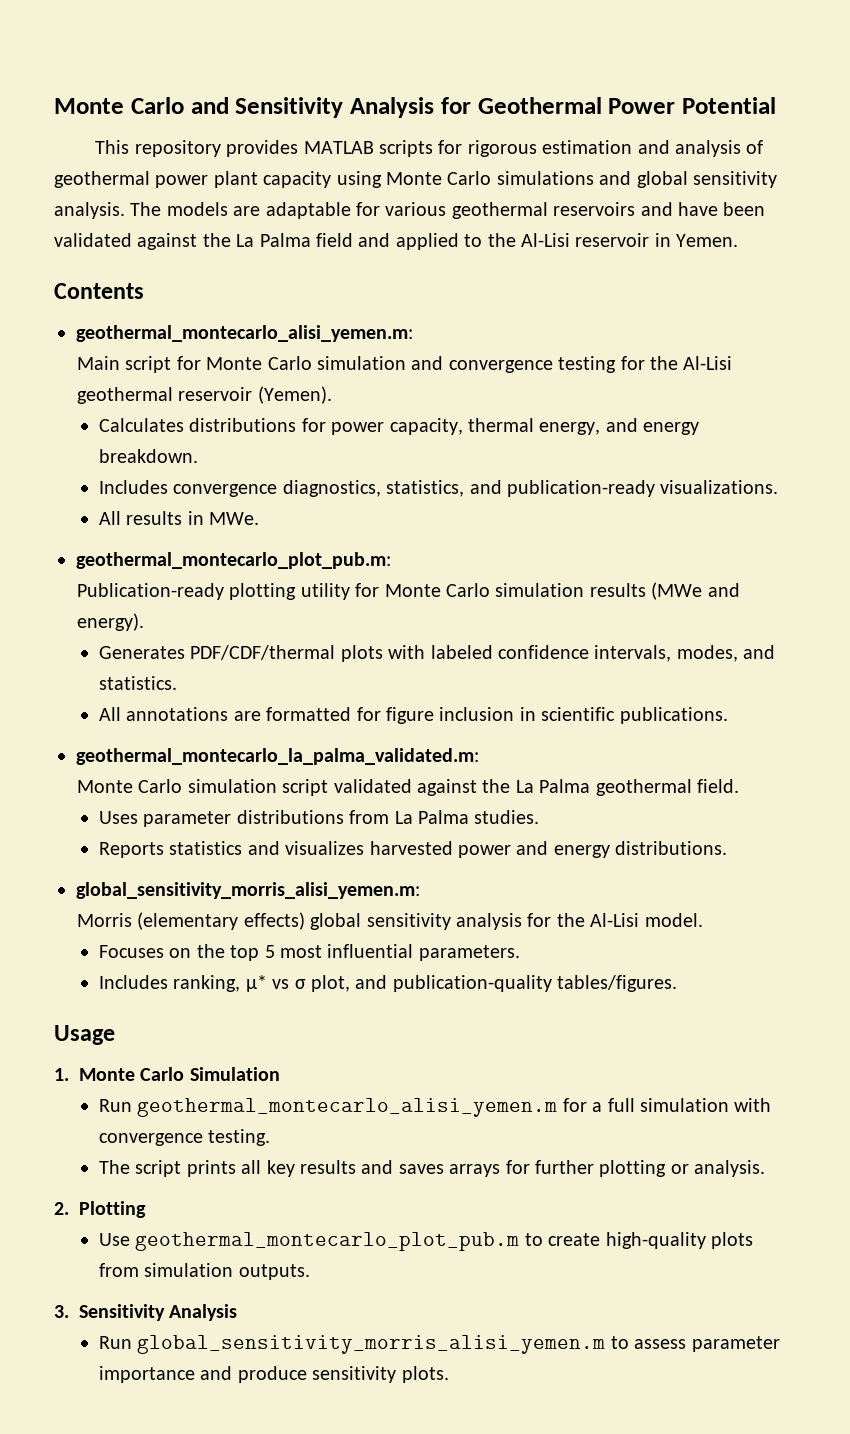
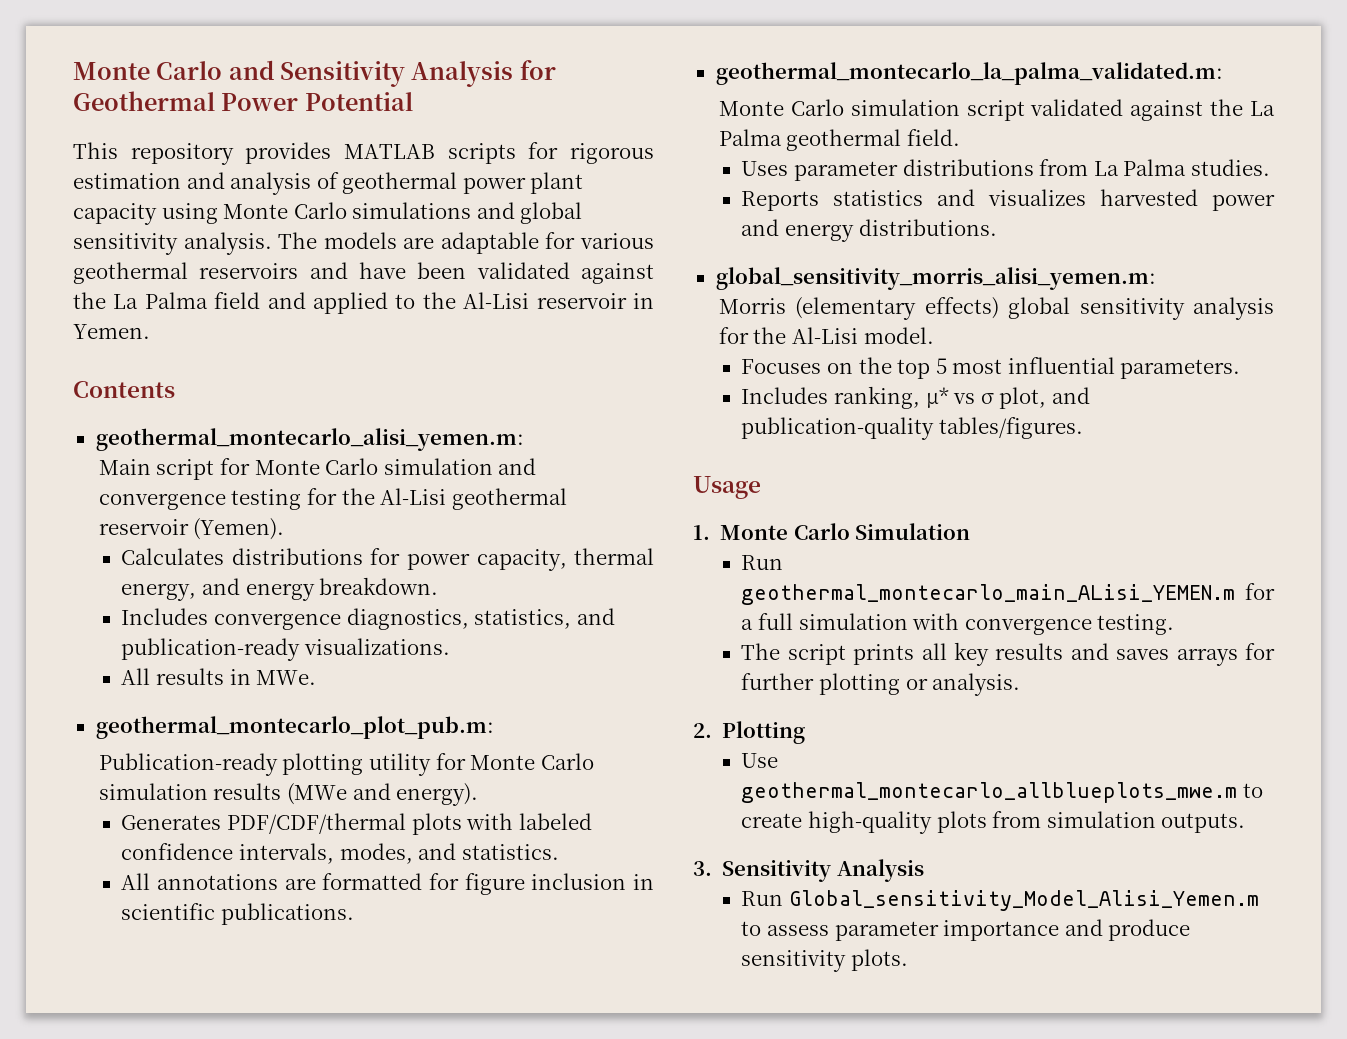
[137,1098,558,1117] geothermal_montecarlo_alisi_yemen.m -> [741,584,1236,605] geothermal_montecarlo_main_ALisi_YEMEN.m
[135,1232,520,1251] geothermal_montecarlo_plot_pub.m -> [741,782,1238,803] geothermal_montecarlo_allblueplots_mwe.m
[137,1335,606,1354] global_sensitivity_morris_alisi_yemen.m -> [789,890,1260,911] Global_sensitivity_Model_Alisi_Yemen.m

